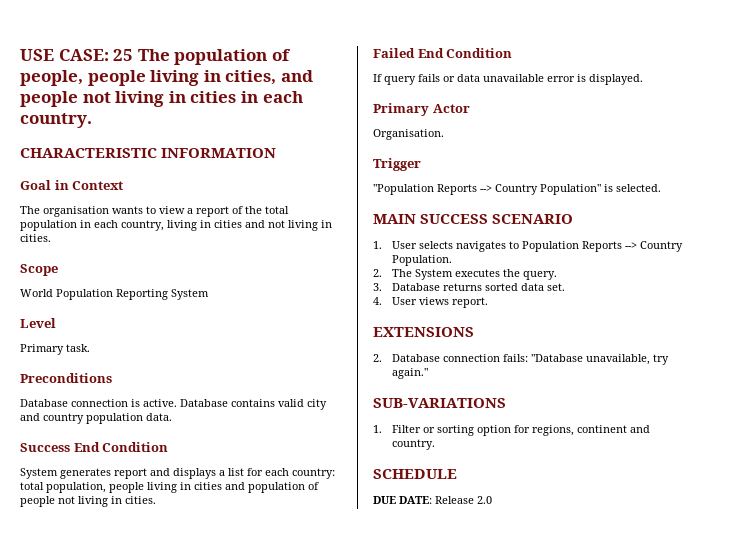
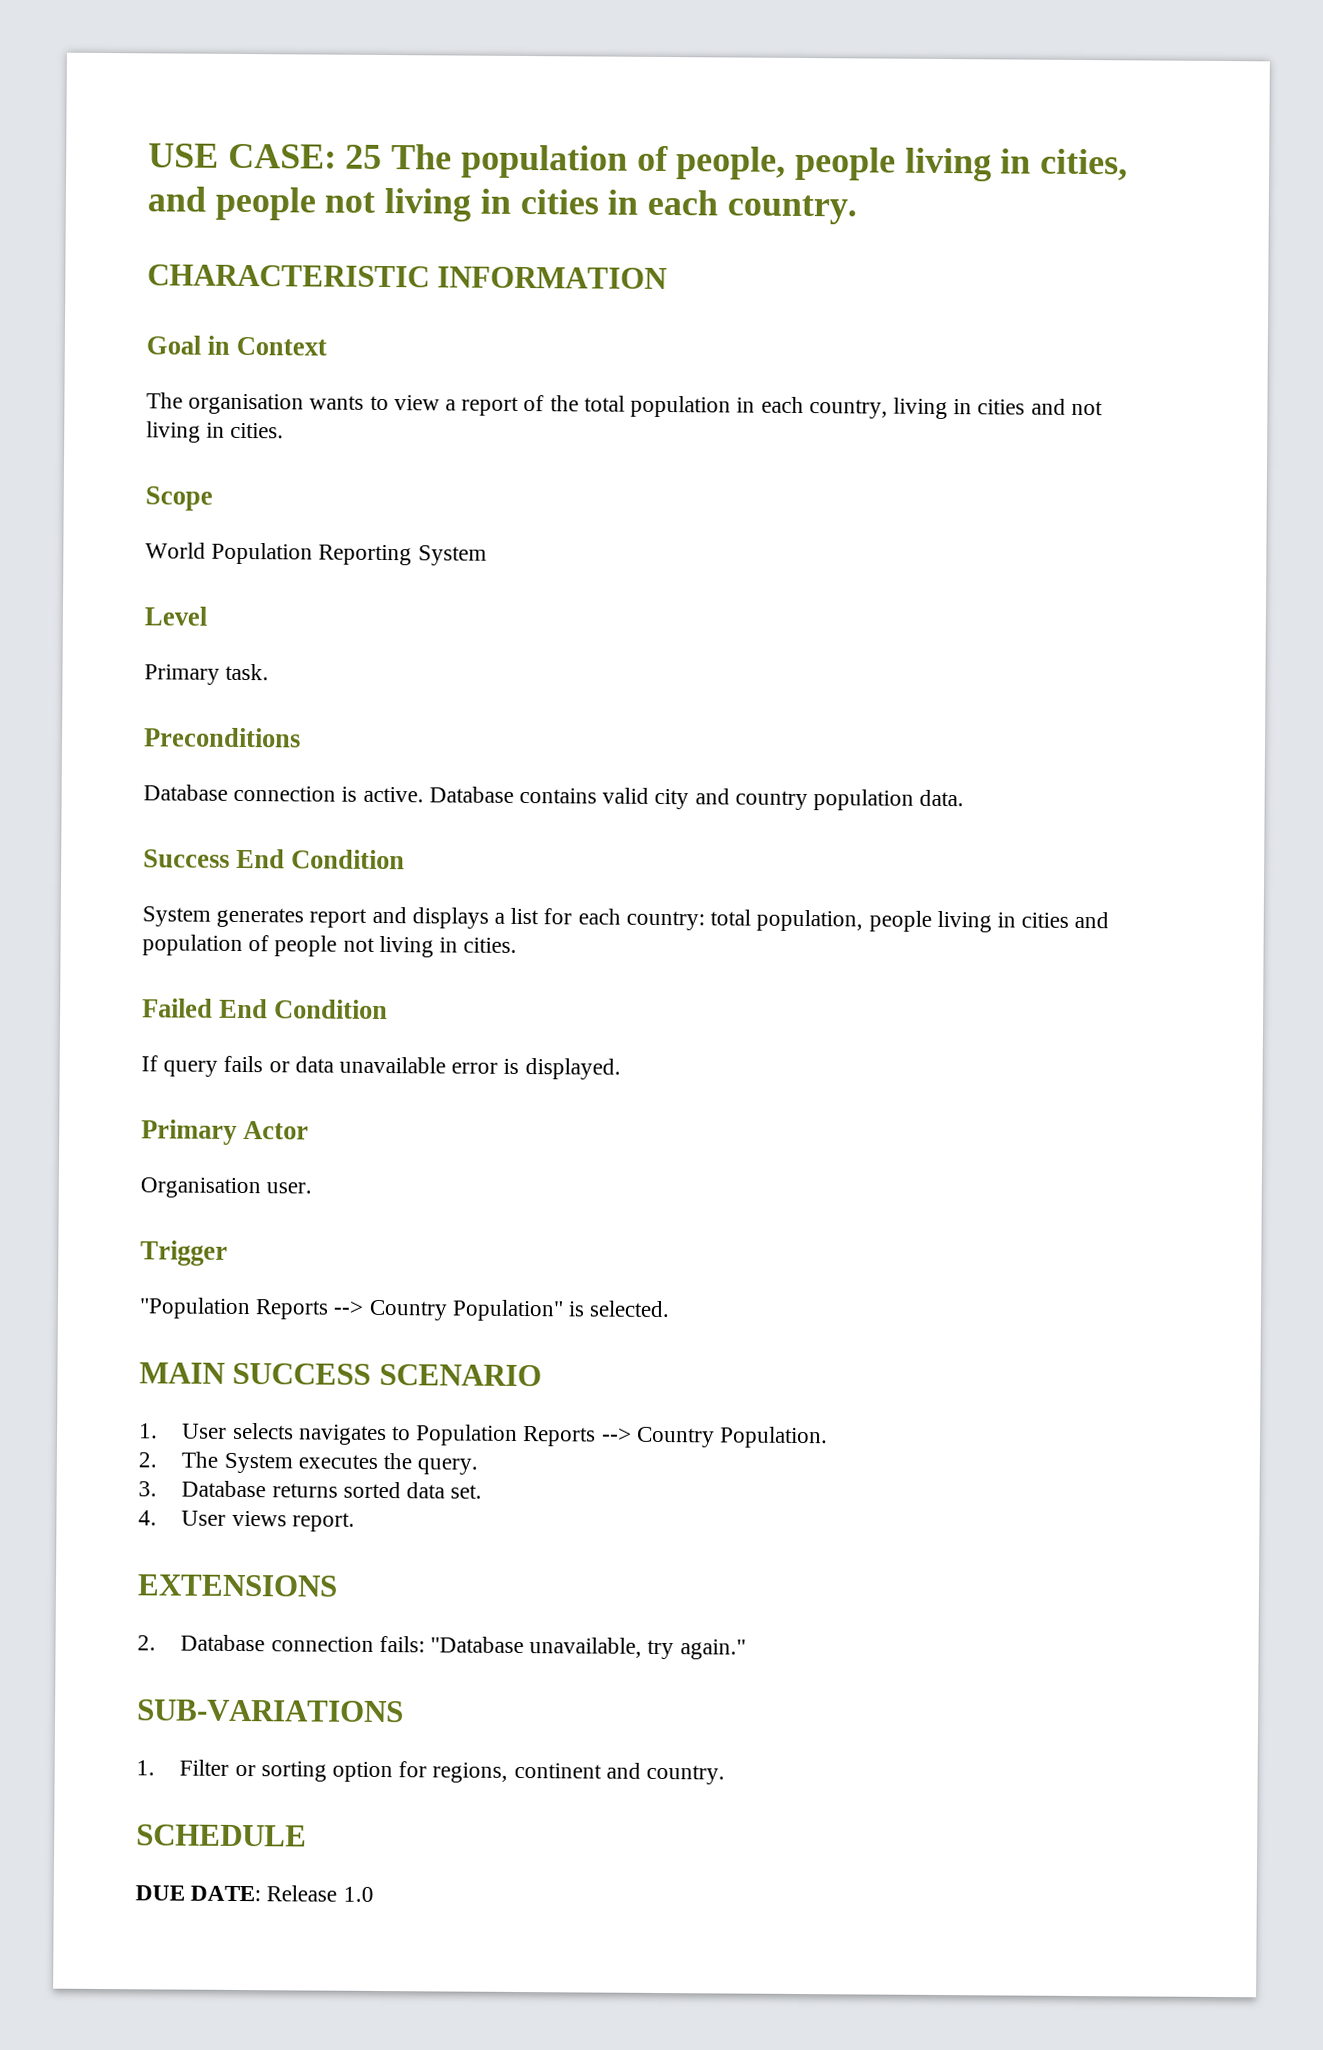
[373,129,444,140] Organisation. -> [140,1177,313,1199] Organisation user.
[477,496,492,504] 2.0 -> [342,1886,374,1902] 1.0

